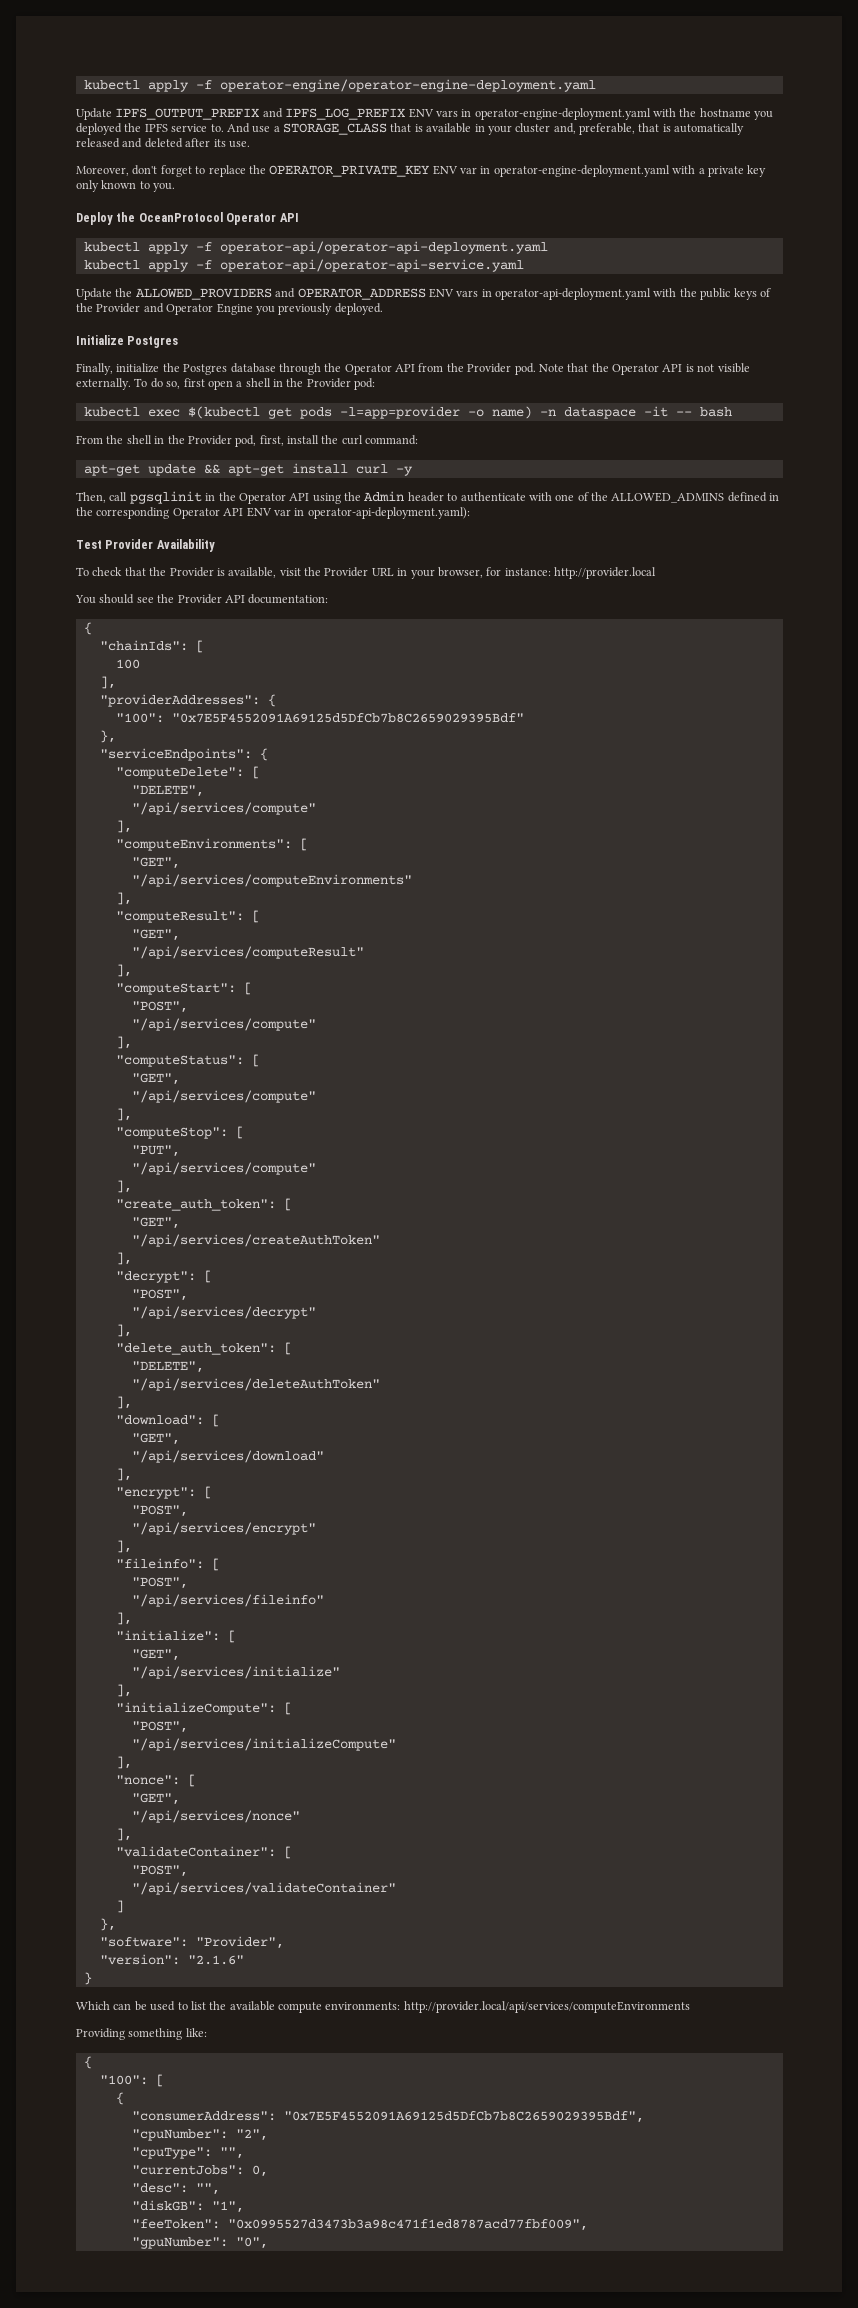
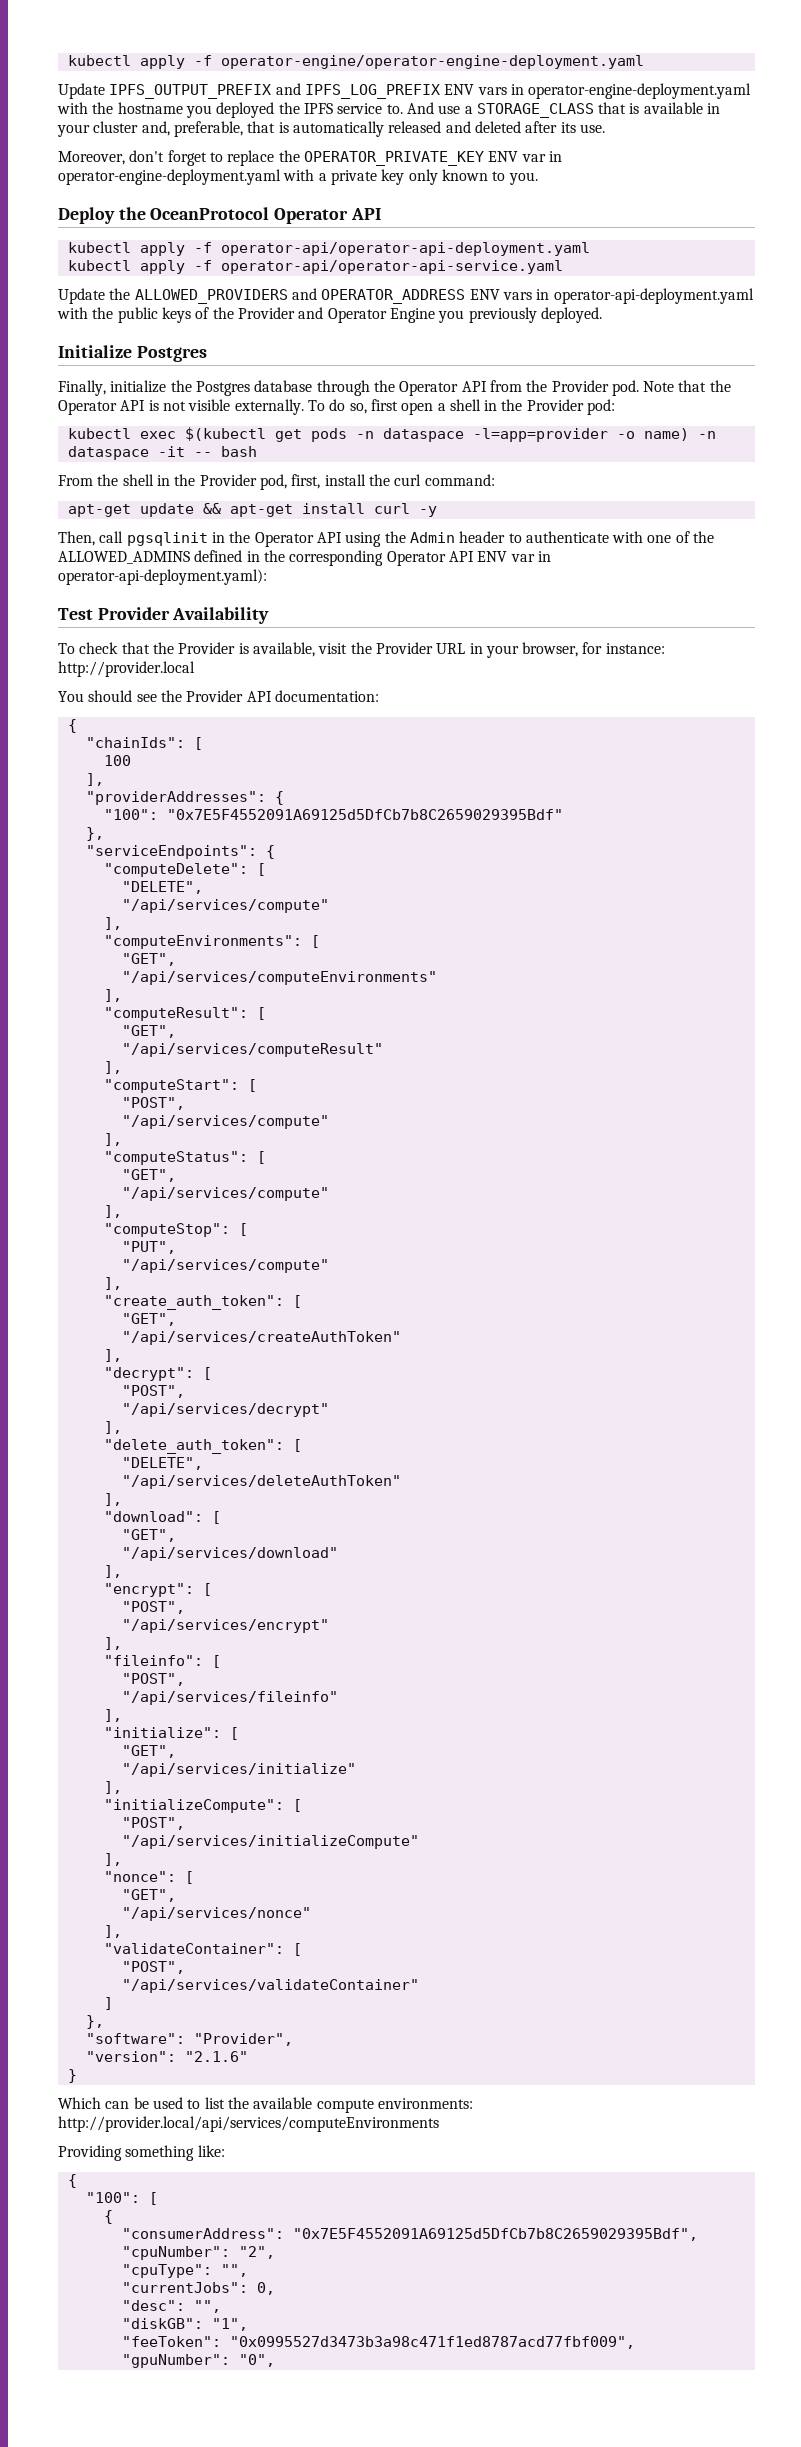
(332, 413) none -> [355,428,464,442] -n dataspace

